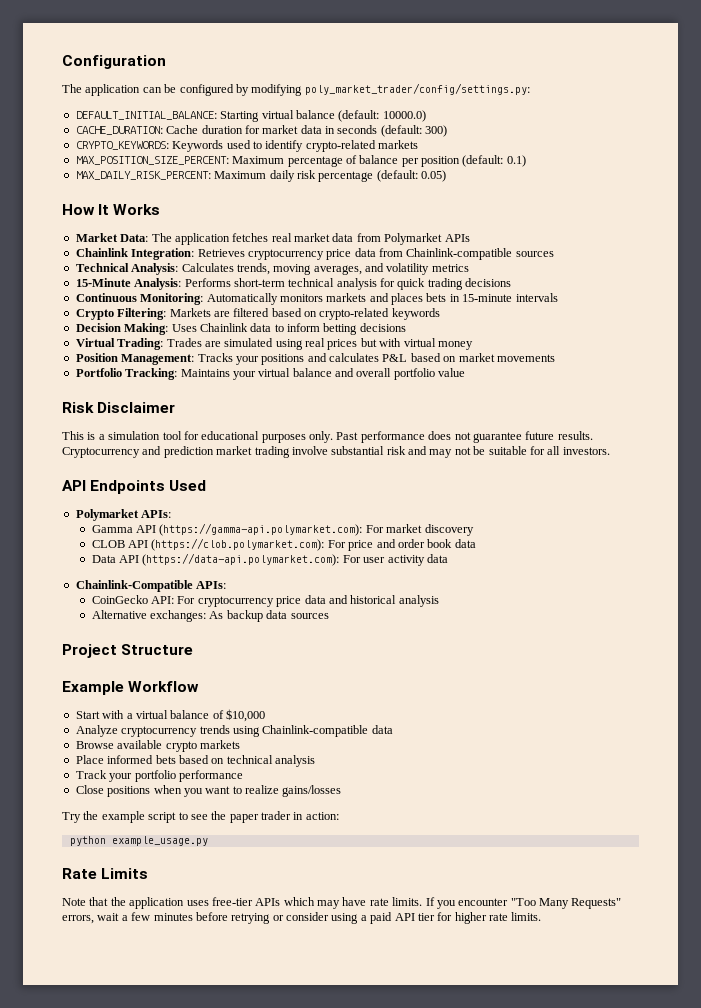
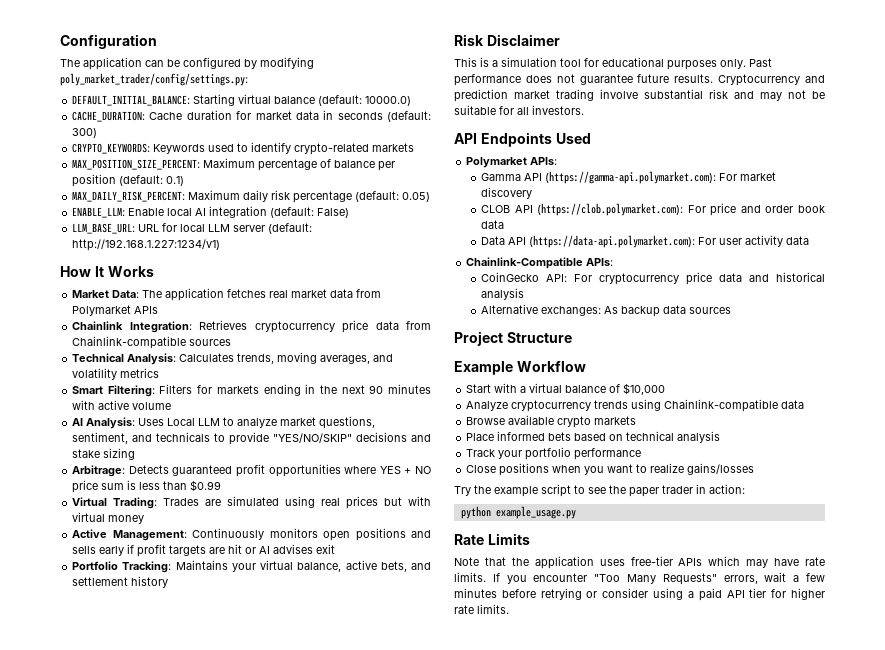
(446, 176) none -> [72,206,350,218] [72,223,313,234] [72,239,221,251] // ENABLE_LLM: Enable local AI integration (default: False) // LLM_BASE_URL: URL for local LLM server (default: http://192.168.1.227:1234/v1)
[75,278,512,290] [75,293,558,305] [75,308,440,320] [75,323,406,335] 15-Minute Analysis: Performs short-term technical analysis for quick trading decisions // Continuous Monitoring: Automatically monitors markets and places bets in 15-minute intervals // Crypto Filtering: Markets are filtered based on crypto-related keywords // Decision Making: Uses Chainlink data to inform betting decisions -> [72,384,431,397] [72,400,172,410] [72,416,376,429] [72,432,431,445] [72,448,136,460] [72,464,432,477] [72,480,222,493] Smart Filtering: Filters for markets ending in the next 90 minutes with active volume // AI Analysis: Uses Local LLM to analyze market questions, sentiment, and technicals to provide "YES/NO/SKIP" decisions and stake sizing // Arbitrage: Detects guaranteed profit opportunities where YES + NO price sum is less than $0.99
[75,353,555,365] Position Management: Tracks your positions and calculates P&L based on market movements -> [72,528,431,541] [72,544,336,557] Active Management: Continuously monitors open positions and sells early if profit targets are hit or AI advises exit
[292,368,466,380] balance and overall portfolio value -> [297,560,432,572] [72,576,169,588] balance, active bets, and settlement history

